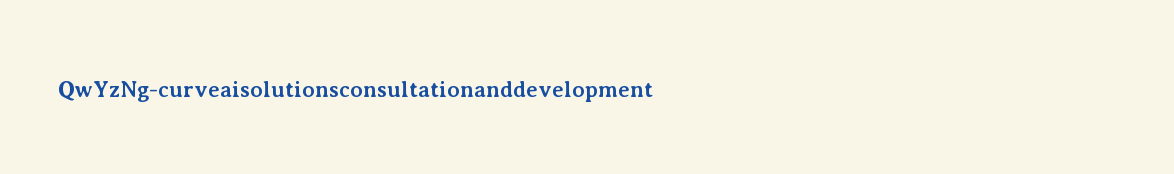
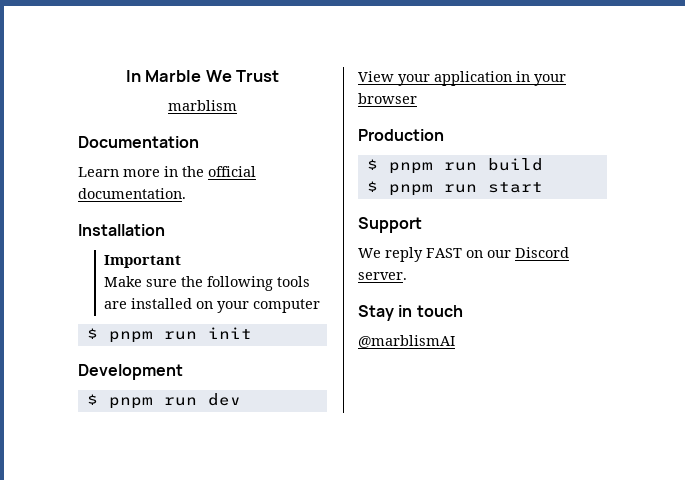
[58,81,653,102] QwYzNg-curveaisolutionsconsultationanddevelopment -> [125,70,280,82] [168,100,237,111] [78,136,199,148] [78,166,256,177] [78,188,186,199] [78,224,165,236] [103,255,181,268] [103,276,310,291] [103,298,320,313] [86,327,252,343] [78,364,183,380] [86,393,241,409] [358,71,566,86] [358,93,417,104] [358,129,444,141] [366,158,543,174] [366,181,543,196] [358,217,422,233] [358,247,569,262] [358,272,407,280] [358,305,463,321] [358,335,455,348] In Marble We Trust // marblism // Documentation // Learn more in the official documentation. // Installation // Important // Make sure the following tools are installed on your computer // $ pnpm run init // Development // $ pnpm run dev // View your application in your browser // Production // $ pnpm run build // $ pnpm run start // Support // We reply FAST on our Discord server. // Stay in touch // @marblismAI

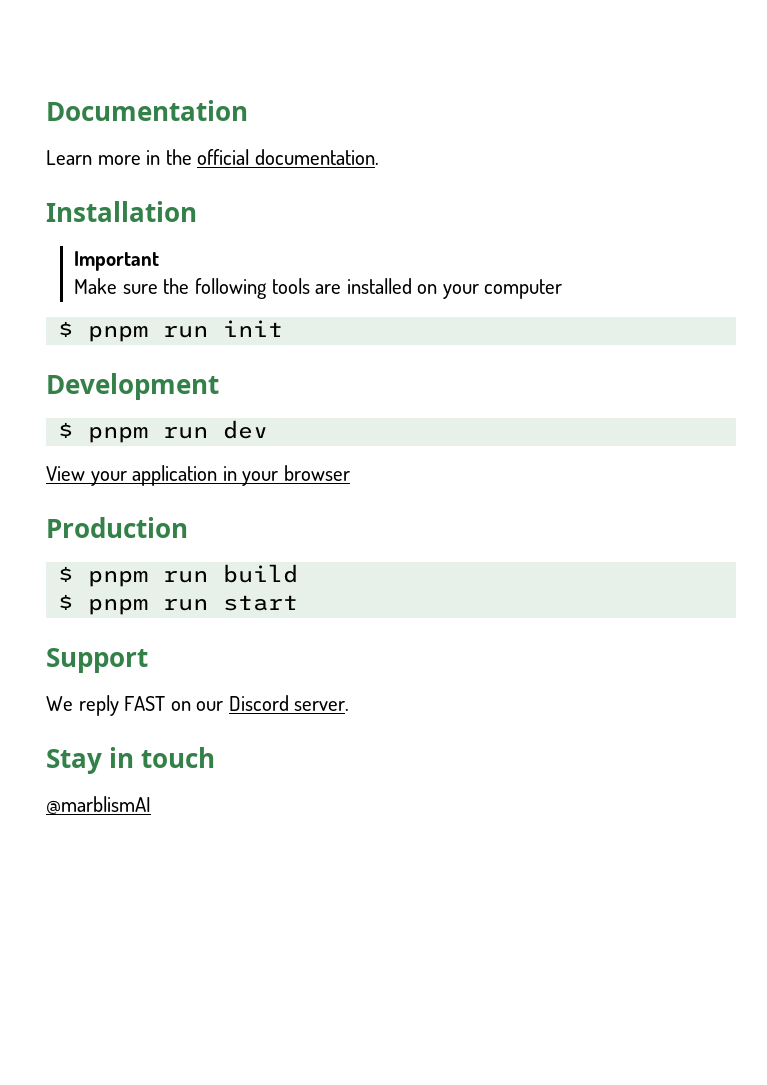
[125,70,280,82] [168,100,237,111] In Marble We Trust // marblism // -> (46, 110) none

